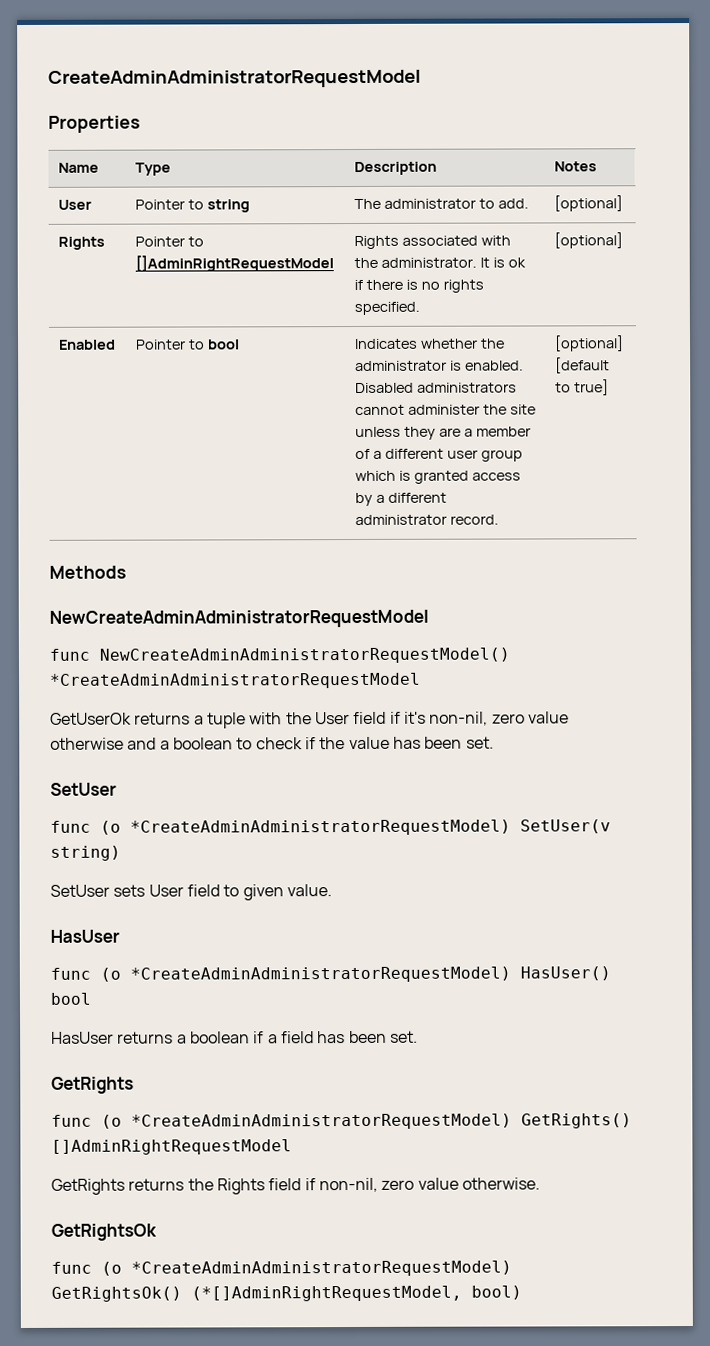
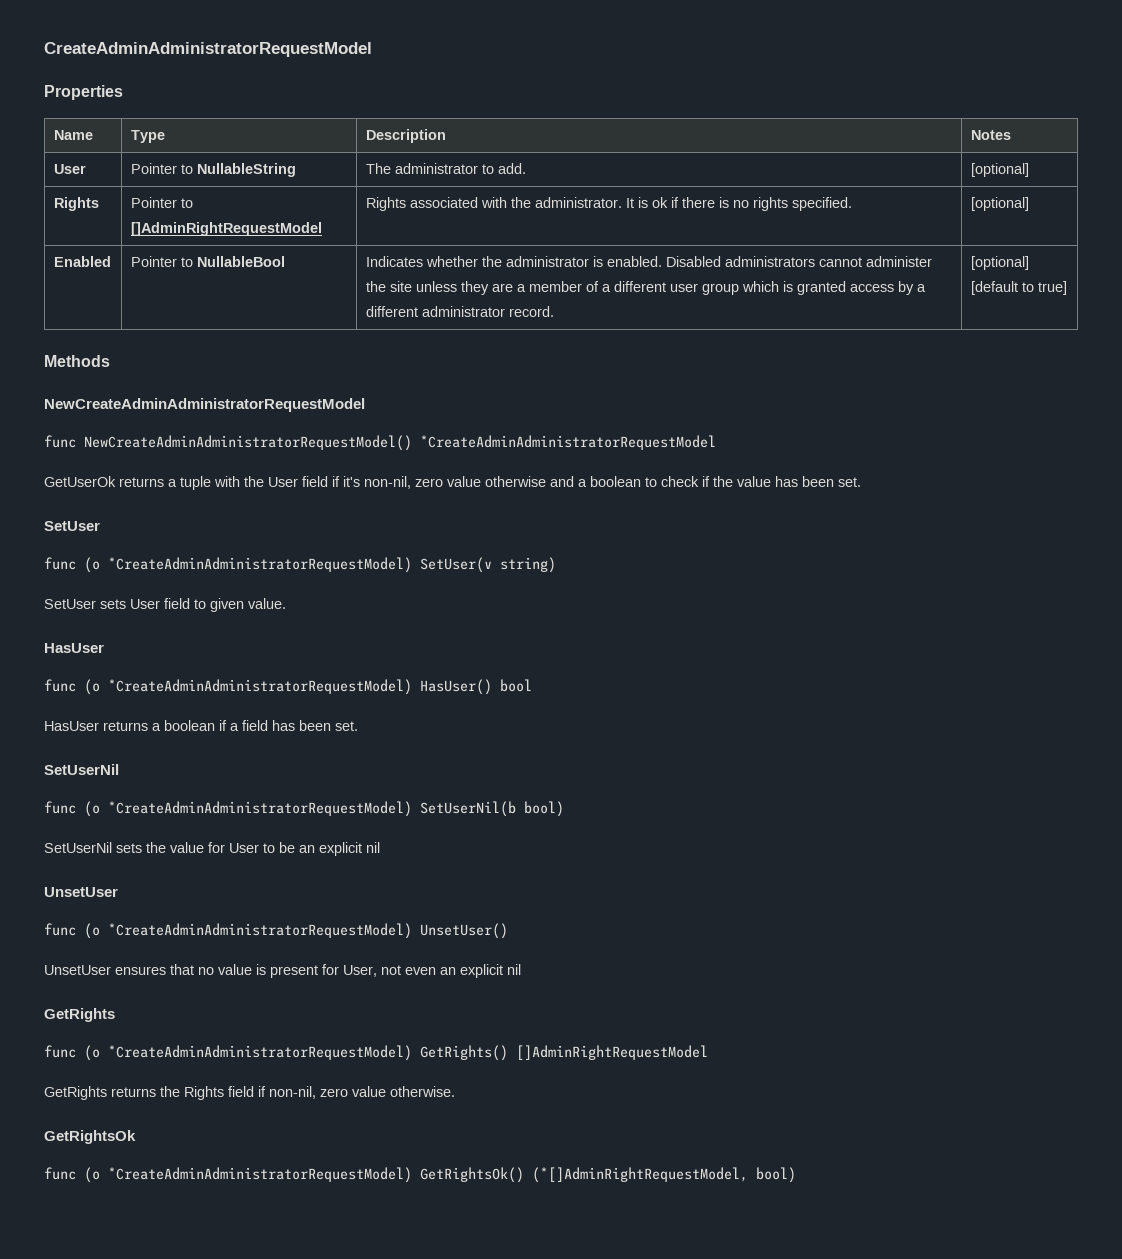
[206,199,250,213] string -> [196,163,296,177] NullableString
[207,339,240,350] bool -> [196,256,285,267] NullableBool
(418, 1036) none -> [44,764,119,775] [44,801,564,817] [44,842,380,856] [44,887,118,897] [44,923,508,939] [44,964,521,978] // SetUserNil // func (o *CreateAdminAdministratorRequestModel) SetUserNil(b bool) // SetUserNil sets the value for User to be an explicit nil // UnsetUser // func (o *CreateAdminAdministratorRequestModel) UnsetUser() // UnsetUser ensures that no value is present for User, not even an explicit nil

